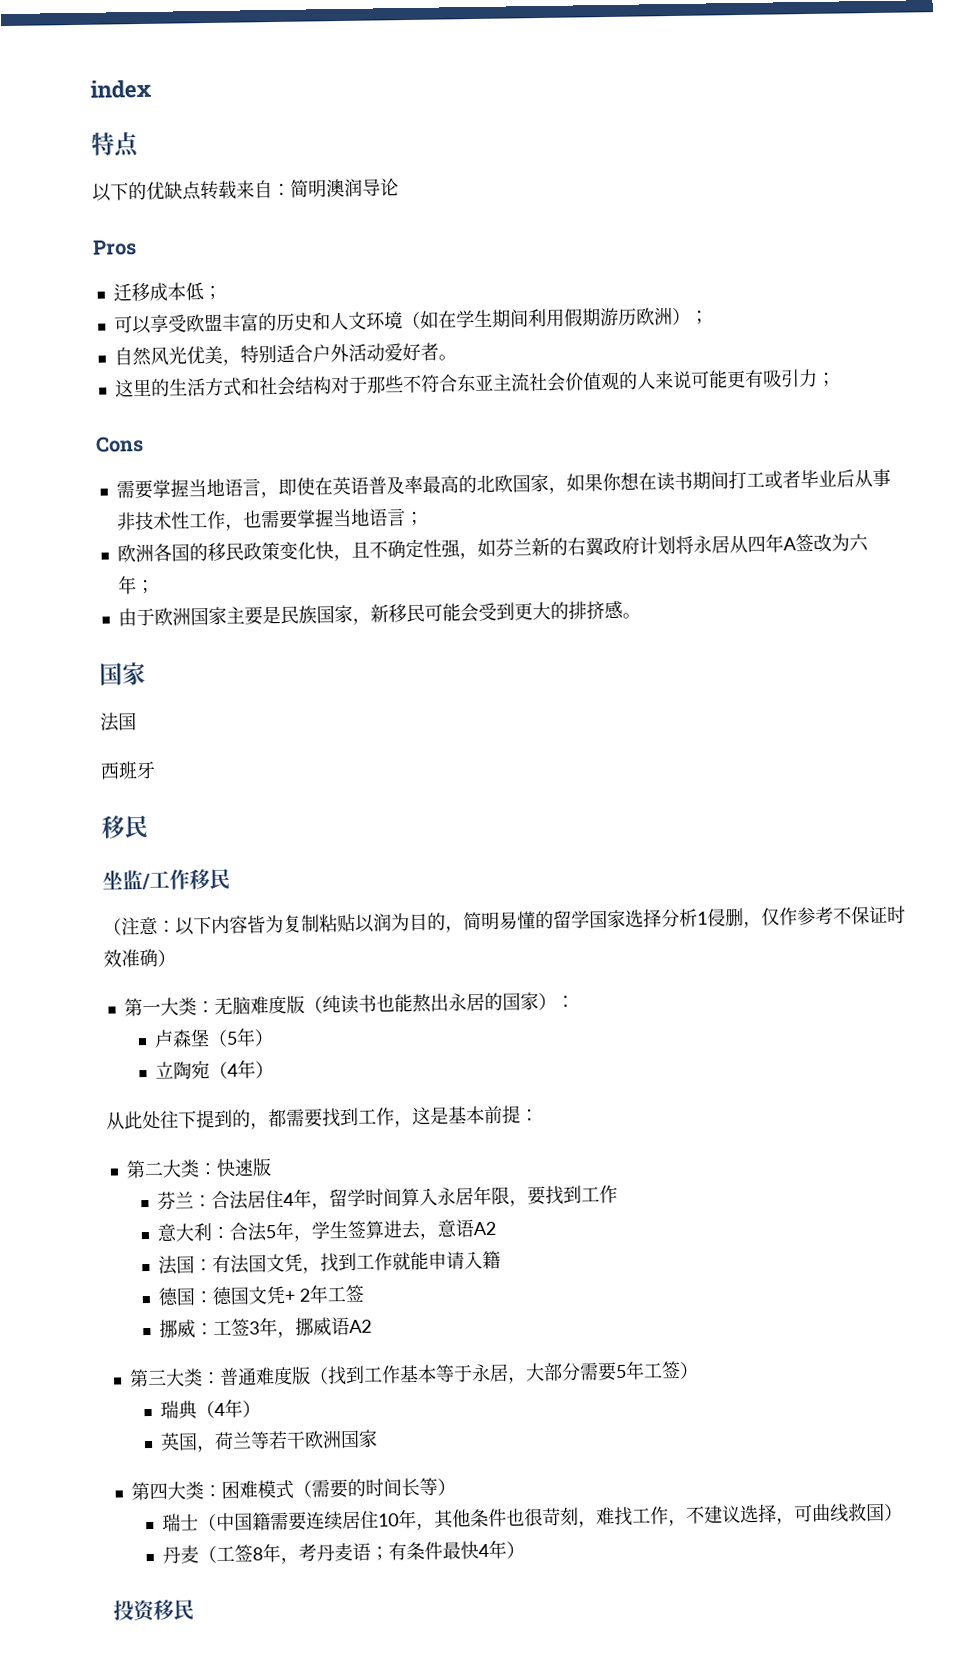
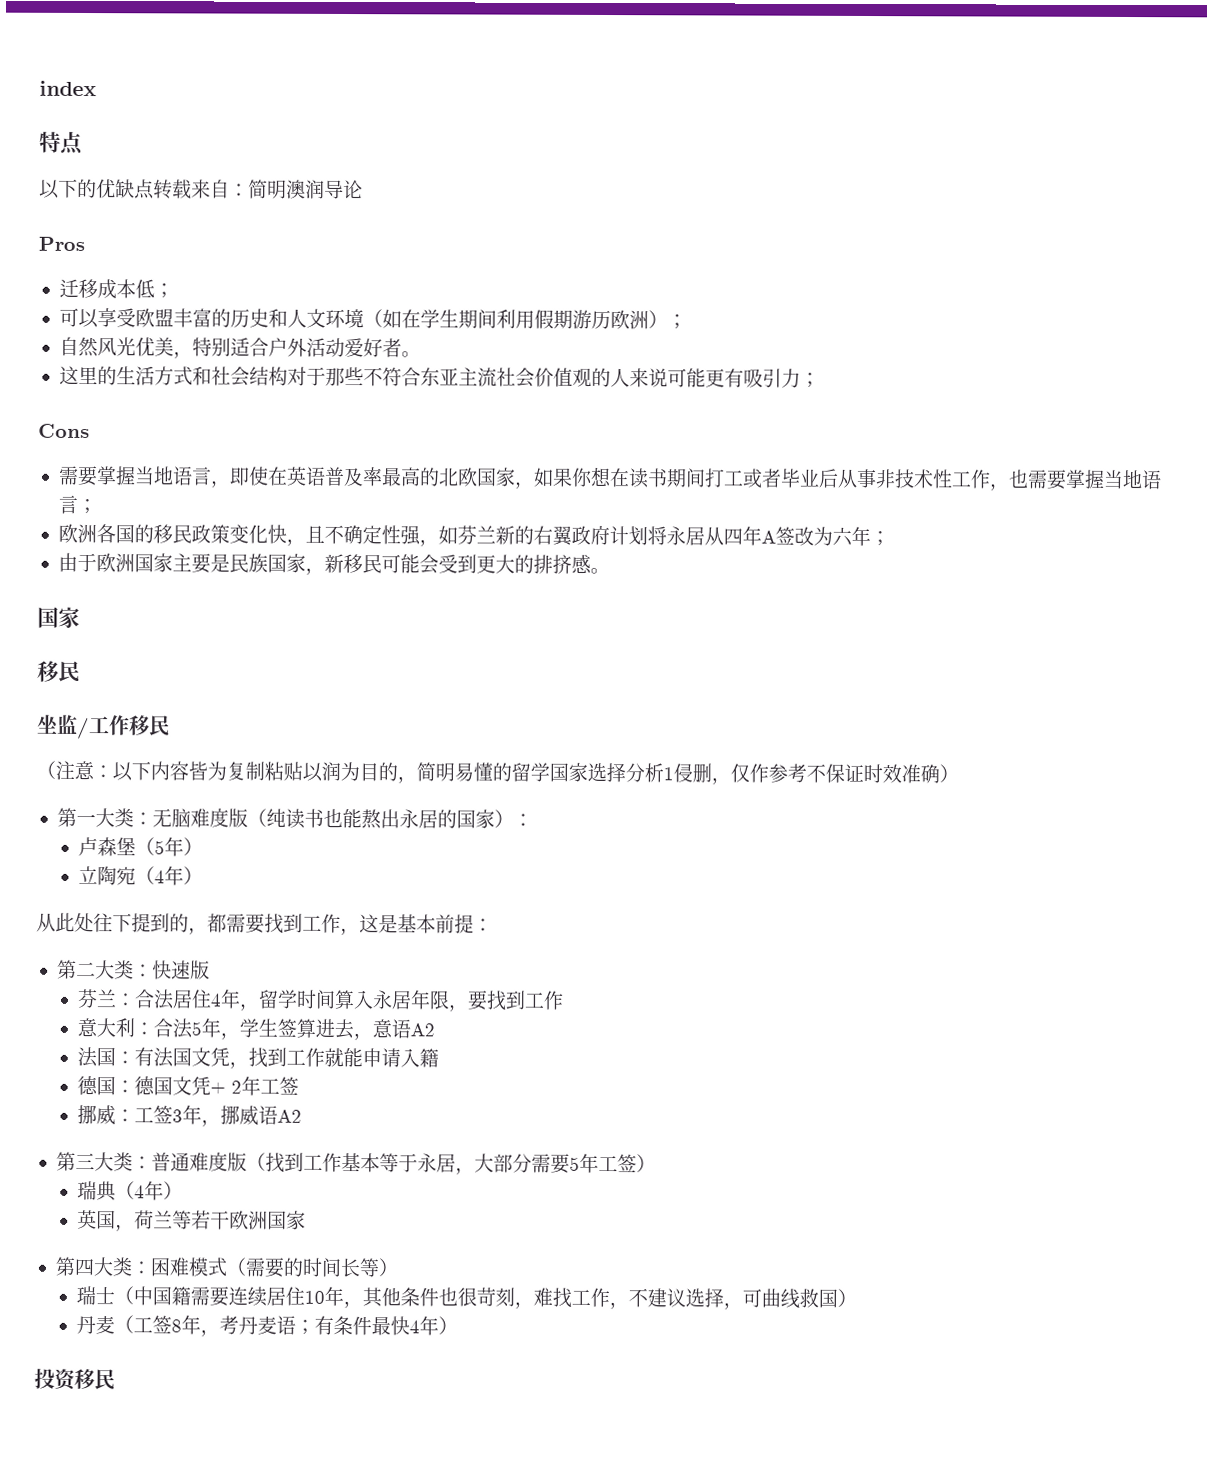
[100,712,137,732] [100,760,156,780] // 法国 // 西班牙 -> (80, 617) none

